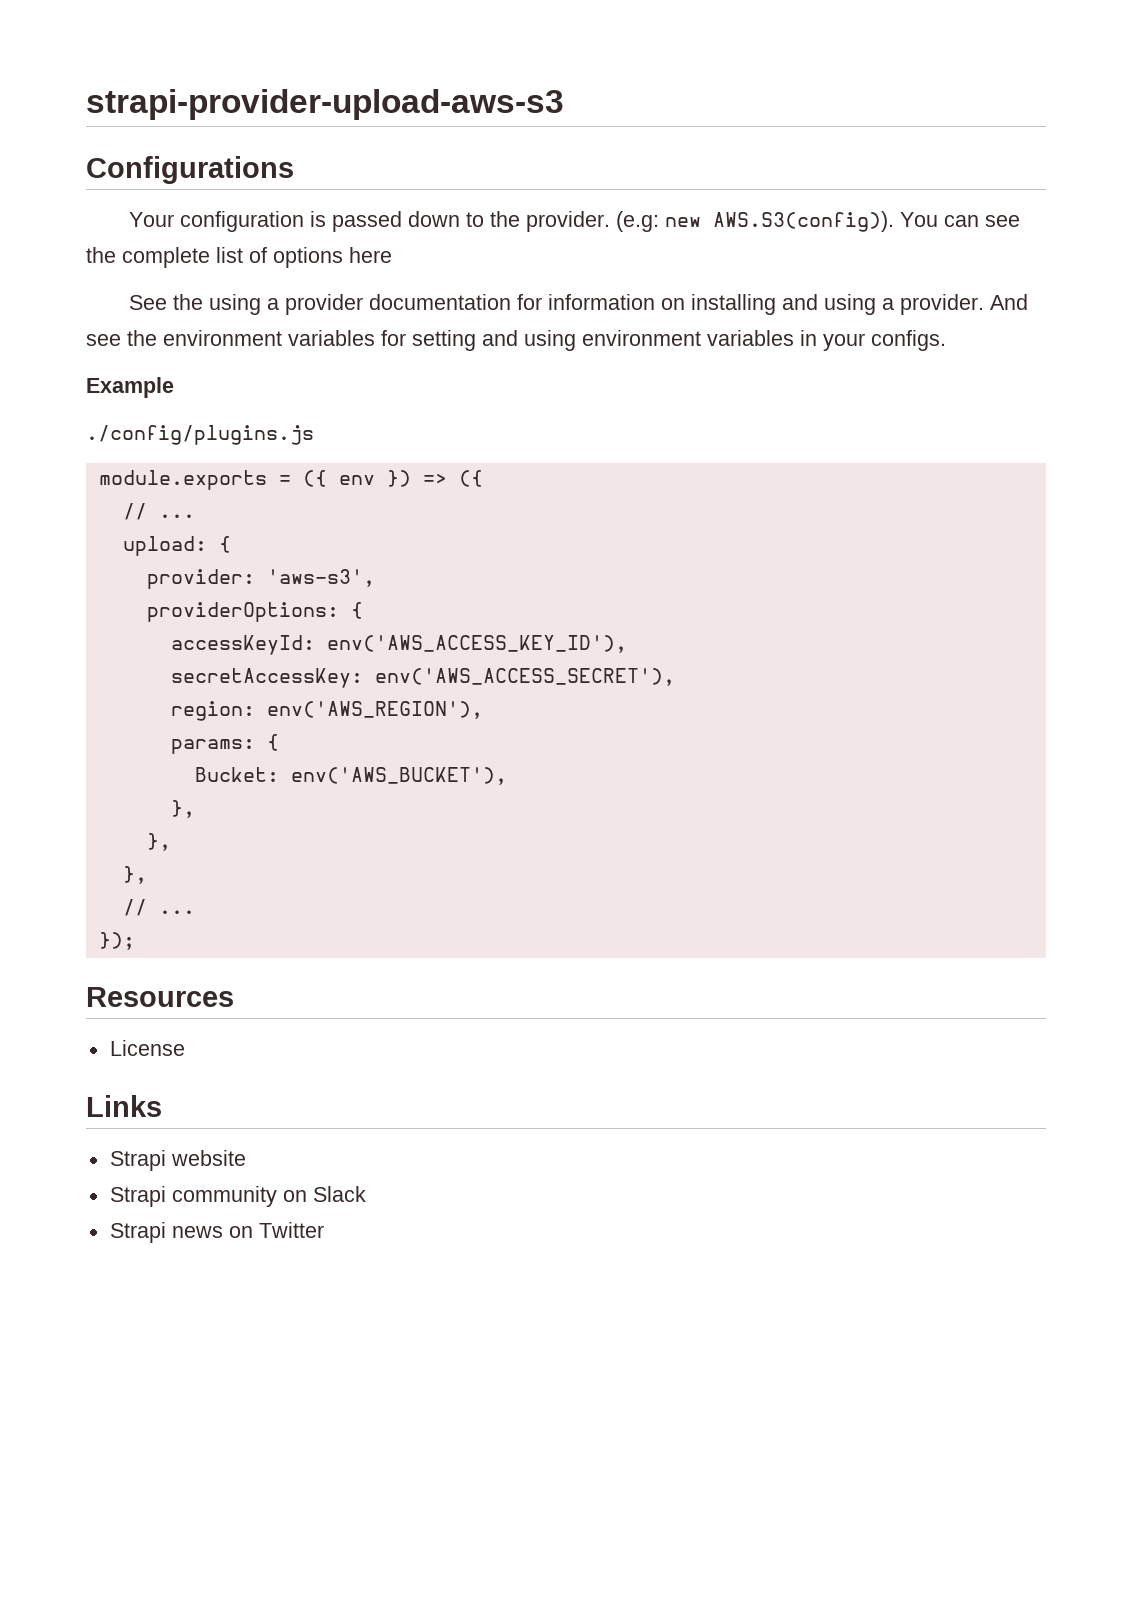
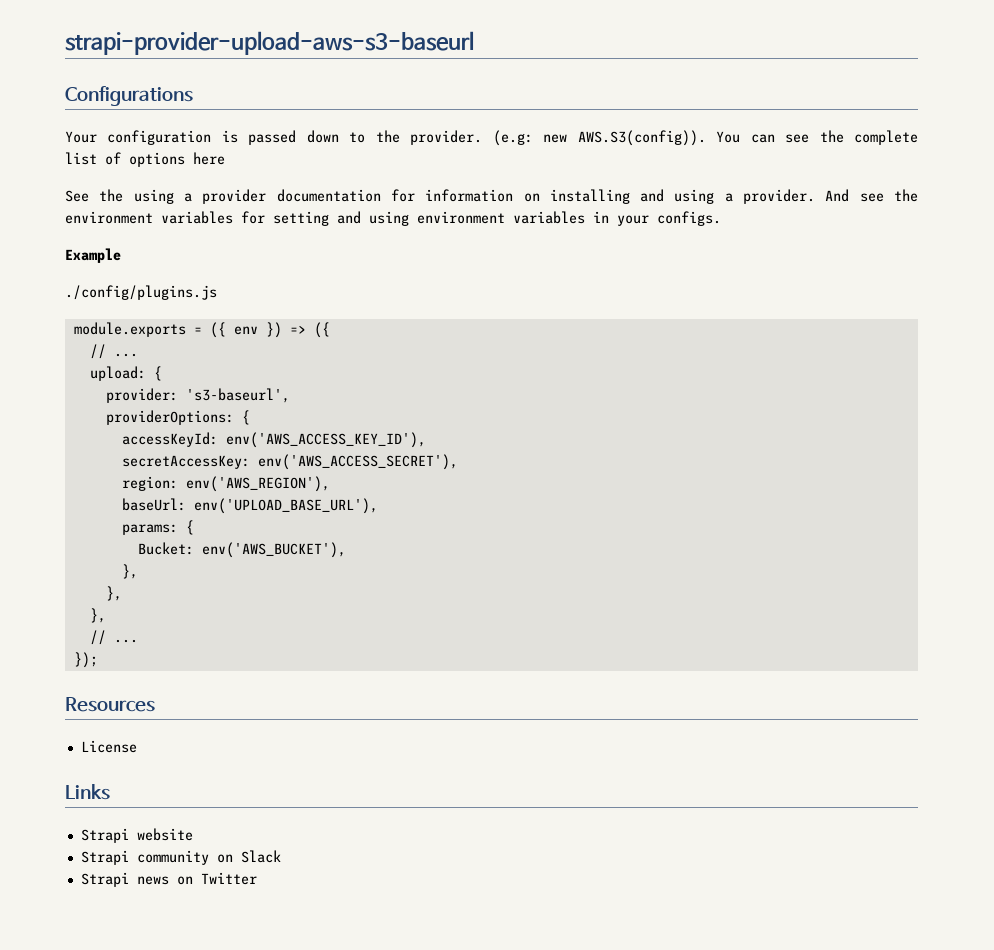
[86,89,564,120] strapi-provider-upload-aws-s3 -> [65,31,474,55] strapi-provider-upload-aws-s3-baseurl
[266,569,375,587] 'aws-s3', -> [185,388,290,403] 's3-baseurl',
(483, 710) none -> [121,498,378,514] // baseUrl: env('UPLOAD_BASE_URL'),

